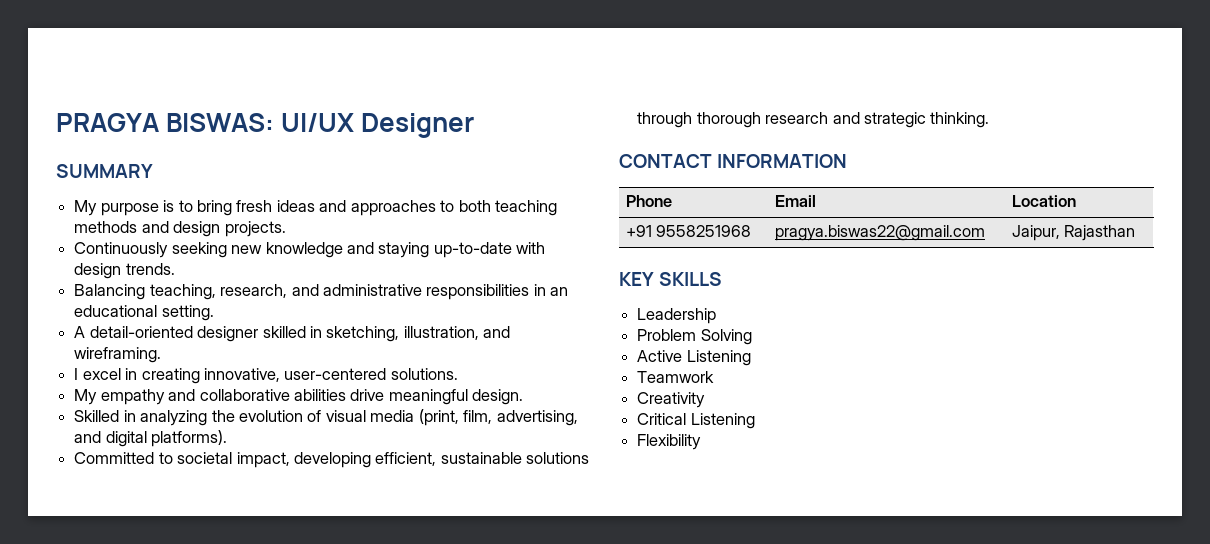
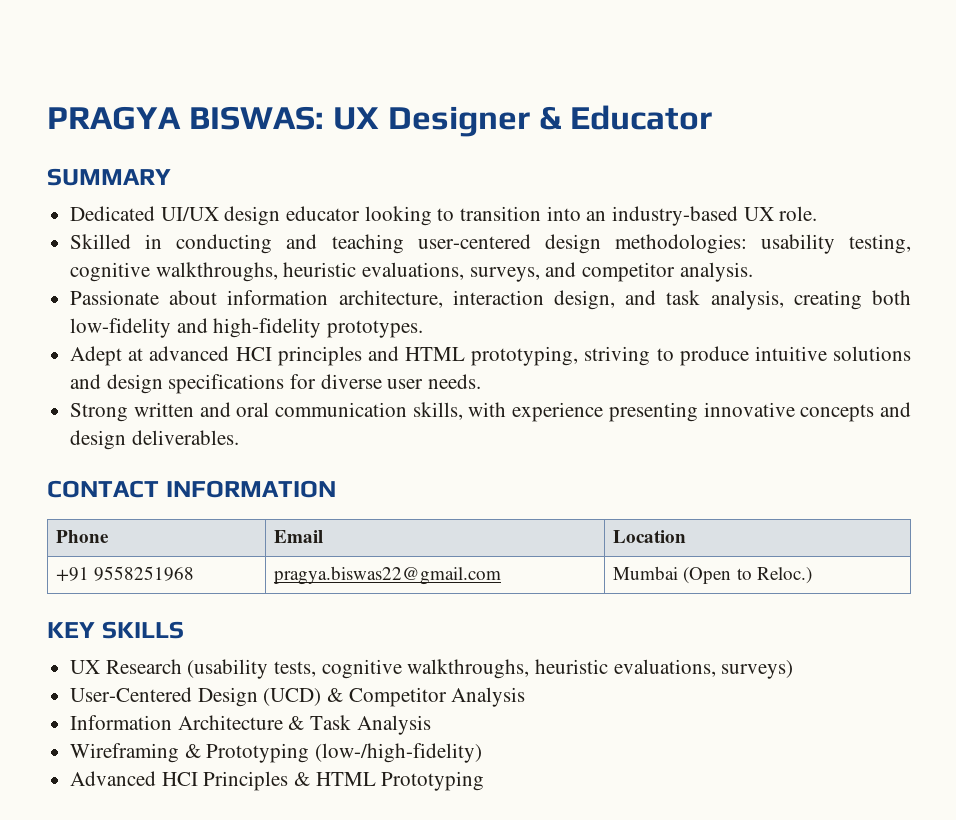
[281,113,355,132] UI/UX -> [333,107,380,130] UX
(475, 125) none -> [539,105,713,130] & Educator
[74,200,558,216] [74,221,286,237] [74,242,546,258] [74,263,175,279] [74,284,569,300] [74,305,214,321] [74,326,511,342] [74,347,162,363] [74,368,458,384] [74,389,524,405] [74,409,578,426] [74,430,228,447] [74,452,590,468] [637,112,990,128] My purpose is to bring fresh ideas and approaches to both teaching methods and design projects. // Continuously seeking new knowledge and staying up-to-date with design trends. // Balancing teaching, research, and administrative responsibilities in an educational setting. // A detail-oriented designer skilled in sketching, illustration, and wireframing. // I excel in creating innovative, user-centered solutions. // My empathy and collaborative abilities drive meaningful design. // Skilled in analyzing the evolution of visual media (print, film, advertising, and digital platforms). // Committed to societal impact, developing efficient, sustainable solutions through thorough research and strategic thinking. -> [70,206,818,226] [70,234,912,254] [70,262,753,282] [70,290,911,310] [70,318,424,338] [70,346,911,366] [70,374,482,394] [70,402,911,422] [70,430,239,450] Dedicated UI/UX design educator looking to transition into an industry-based UX role. // Skilled in conducting and teaching user-centered design methodologies: usability testing, cognitive walkthroughs, heuristic evaluations, surveys, and competitor analysis. // Passionate about information architecture, interaction design, and task analysis, creating both low-fidelity and high-fidelity prototypes. // Adept at advanced HCI principles and HTML prototyping, striving to produce intuitive solutions and design specifications for diverse user needs. // Strong written and oral communication skills, with experience presenting innovative concepts and design deliverables.
[1011,225,1136,241] [619,272,723,286] [637,308,717,324] [637,329,752,345] [637,350,751,366] [637,371,715,383] [637,392,706,408] [637,413,755,429] [637,434,702,450] Jaipur, Rajasthan // KEY SKILLS // Leadership // Problem Solving // Active Listening // Teamwork // Creativity // Critical Listening // Flexibility -> [613,566,812,584] [47,621,184,639] [70,659,794,679] [70,687,526,707] [70,715,431,735] [70,743,483,763] [70,771,485,791] Mumbai (Open to Reloc.) // KEY SKILLS // UX Research (usability tests, cognitive walkthroughs, heuristic evaluations, surveys) // User-Centered Design (UCD) & Competitor Analysis // Information Architecture & Task Analysis // Wireframing & Prototyping (low-/high-fidelity) // Advanced HCI Principles & HTML Prototyping

